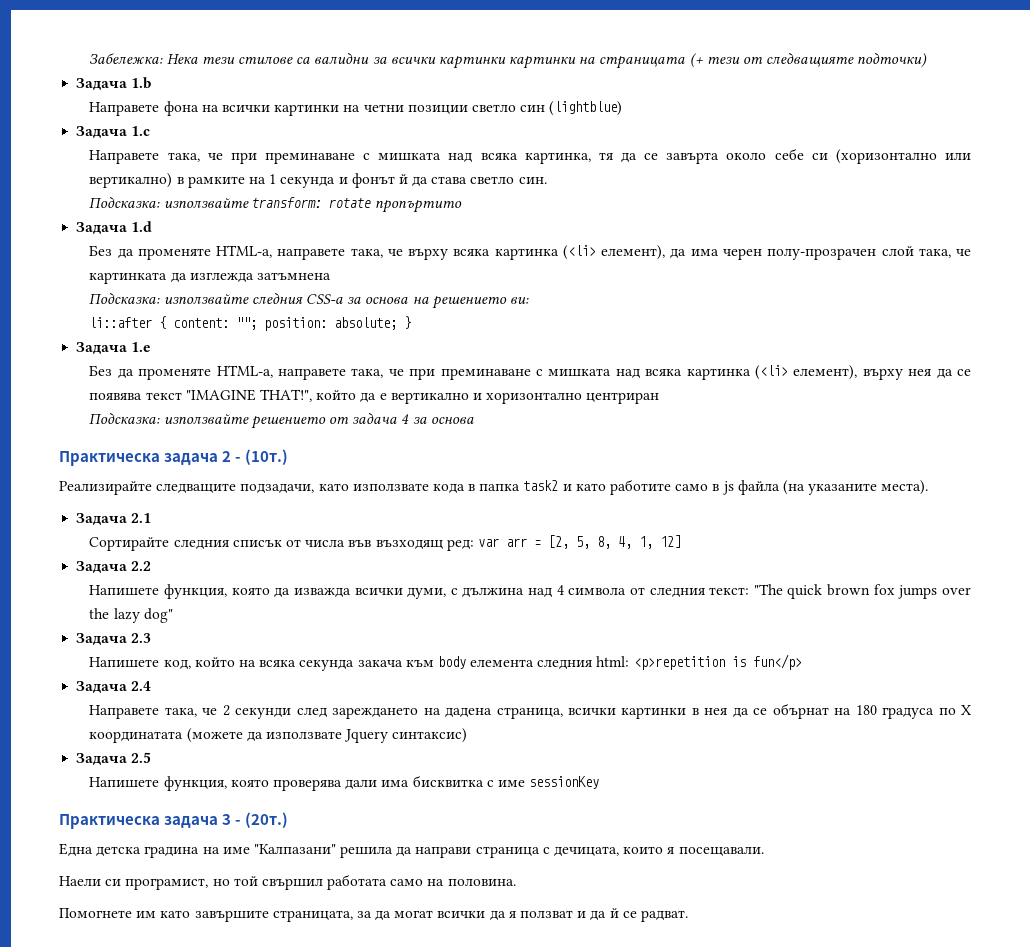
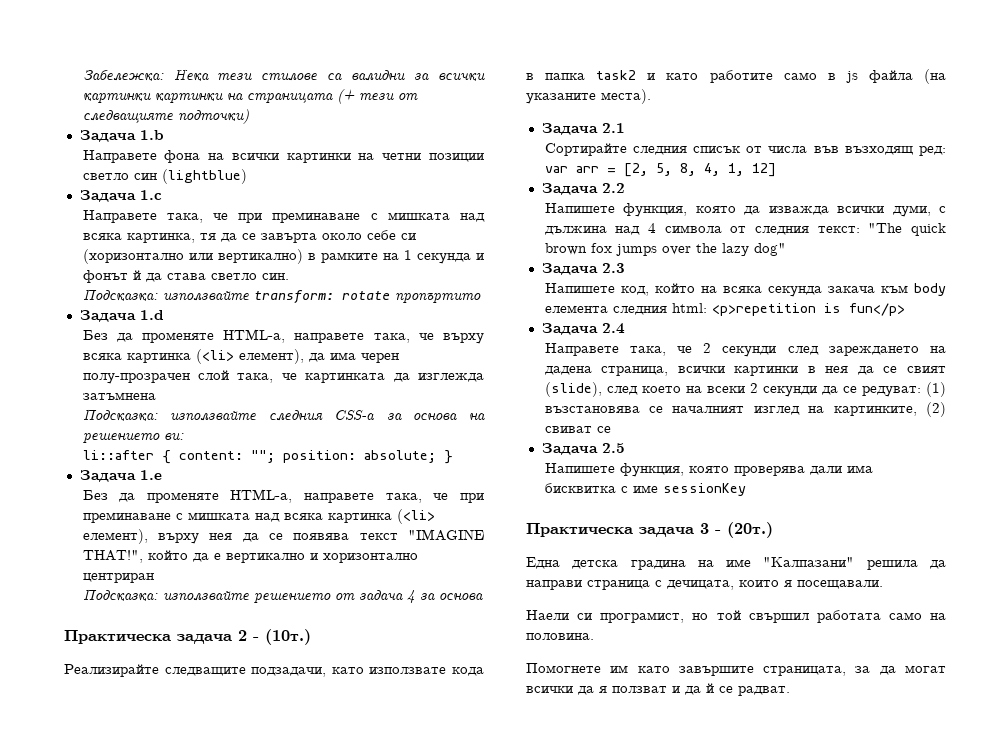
[772,703,971,719] [89,728,468,743] обърнат на 180 градуса по X координатата (можете да използвате Jquery синтаксис) -> [907,366,947,373] [544,382,947,397] [544,402,946,417] [544,426,611,433] свият (slide), след което на всеки 2 секунди да се редуват: (1) възстановява се началният изглед на картинките, (2) свиват се

